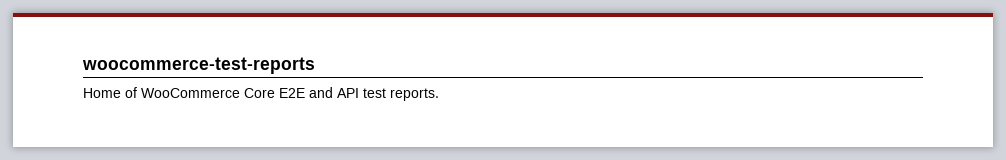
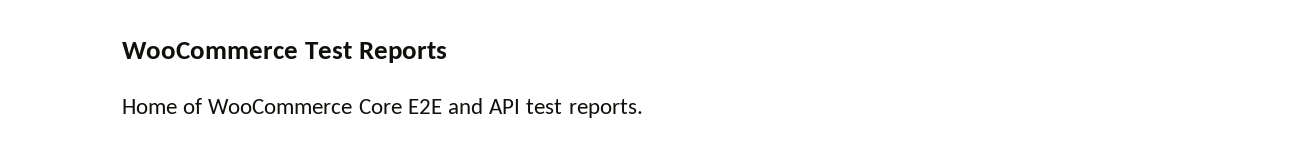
[82,57,315,74] woocommerce-test-reports -> [122,42,448,63] WooCommerce Test Reports

